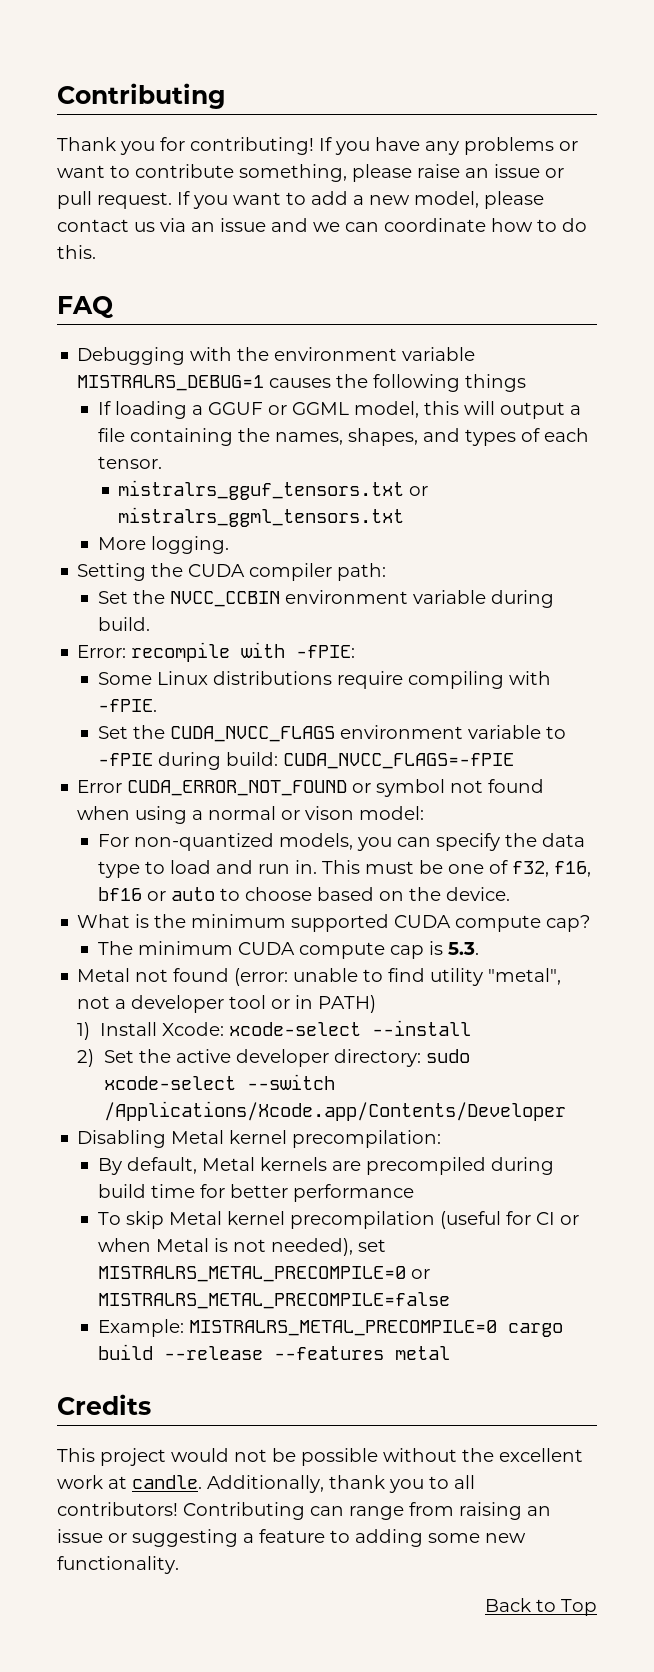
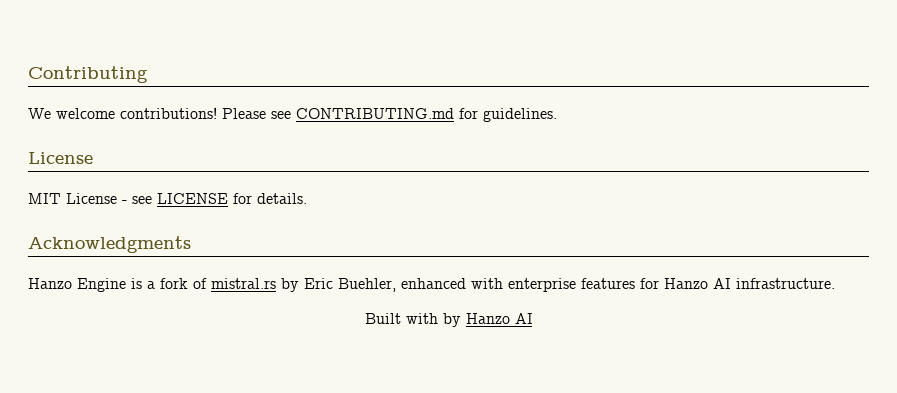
[57,137,578,155] [57,164,564,182] [57,191,544,209] [57,218,587,232] [57,245,96,259] [57,296,113,318] [77,347,476,365] [77,374,527,392] [97,401,581,419] [97,428,589,446] [97,456,162,469] [118,480,429,500] [118,507,405,527] [97,536,229,554] [77,563,387,581] [97,590,554,608] [97,617,150,631] [77,642,356,662] [97,671,551,689] [97,699,157,712] [97,725,566,742] [97,752,514,770] [77,779,545,797] [77,806,425,824] [97,833,585,851] [97,860,591,878] [97,887,510,901] [77,914,591,932] [97,941,479,959] [77,968,562,986] [77,995,377,1013] [77,1020,471,1040] [77,1049,470,1067] [103,1074,335,1090] [103,1101,566,1121] [77,1130,442,1148] [97,1157,554,1175] [97,1184,414,1202] [97,1211,579,1229] [97,1238,386,1256] [97,1266,430,1282] [97,1292,450,1309] [97,1319,563,1337] [97,1344,450,1360] [57,1394,151,1415] [57,1448,583,1466] [57,1475,475,1493] [57,1502,551,1520] [57,1529,526,1547] [57,1556,179,1574] [485,1598,597,1616] Thank you for contributing! If you have any problems or want to contribute something, please raise an issue or pull request. If you want to add a new model, please contact us via an issue and we can coordinate how to do this. // FAQ // Debugging with the environment variable MISTRALRS_DEBUG=1 causes the following things // If loading a GGUF or GGML model, this will output a file containing the names, shapes, and types of each tensor. // mistralrs_gguf_tensors.txt or mistralrs_ggml_tensors.txt // More logging. // Setting the CUDA compiler path: // Set the NVCC_CCBIN environment variable during build. // Error: recompile with -fPIE: // Some Linux distributions require compiling with -fPIE. // Set the CUDA_NVCC_FLAGS environment variable to -fPIE during build: CUDA_NVCC_FLAGS=-fPIE // Error CUDA_ERROR_NOT_FOUND or symbol not found when using a normal or vison model: // For non-quantized models, you can specify the data type to load and run in. This must be one of f32, f16, bf16 or auto to choose based on the device. // What is the minimum supported CUDA compute cap? // The minimum CUDA compute cap is 5.3. // Metal not found (error: unable to find utility "metal", not a developer tool or in PATH) // 1) Install Xcode: xcode-select --install // 2) Set the active developer directory: sudo xcode-select --switch /Applications/Xcode.app/Contents/Developer // Disabling Metal kernel precompilation: // By default, Metal kernels are precompiled during build time for better performance // To skip Metal kernel precompilation (useful for CI or when Metal is not needed), set MISTRALRS_METAL_PRECOMPILE=0 or MISTRALRS_METAL_PRECOMPILE=false // Example: MISTRALRS_METAL_PRECOMPILE=0 cargo build --release --features metal // Credits // This project would not be possible without the excellent work at candle. Additionally, thank you to all contributors! Contributing can range from raising an issue or suggesting a feature to adding some new functionality. // Back to Top -> [28,107,557,122] [28,152,93,164] [28,193,307,204] [28,236,191,253] [28,278,835,292] [364,313,533,327] We welcome contributions! Please see CONTRIBUTING.md for guidelines. // License // MIT License - see LICENSE for details. // Acknowledgments // Hanzo Engine is a fork of mistral.rs by Eric Buehler, enhanced with enterprise features for Hanzo AI infrastructure. // Built with by Hanzo AI

